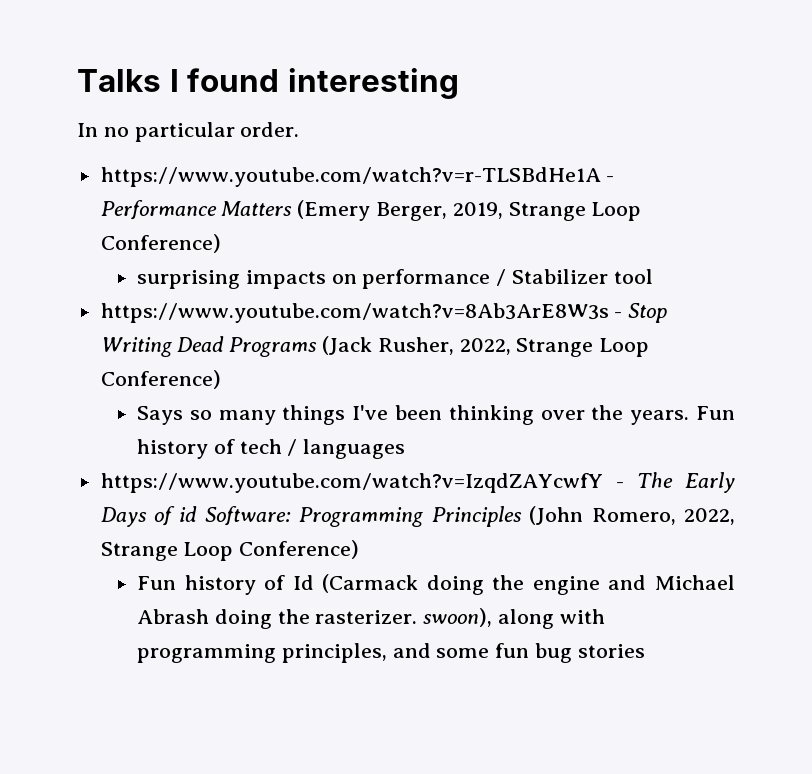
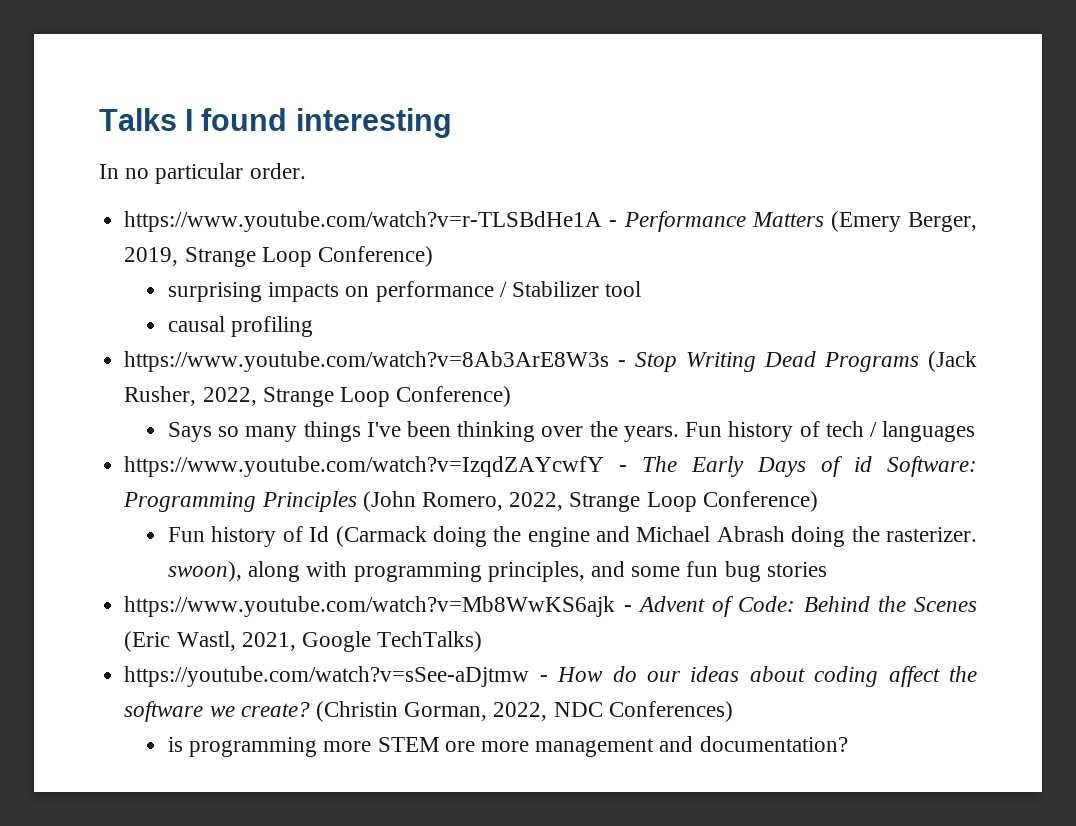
(653, 276) none -> [167,316,314,337] // causal profiling
(645, 651) none -> [124,596,977,617] [124,631,483,652] [124,666,978,687] [124,701,733,722] [167,736,848,757] // https://www.youtube.com/watch?v=Mb8WwKS6ajk - Advent of Code: Behind the Scenes (Eric Wastl, 2021, Google TechTalks) // https://youtube.com/watch?v=sSee-aDjtmw - How do our ideas about coding affect the software we create? (Christin Gorman, 2022, NDC Conferences) // is programming more STEM ore more management and documentation?

